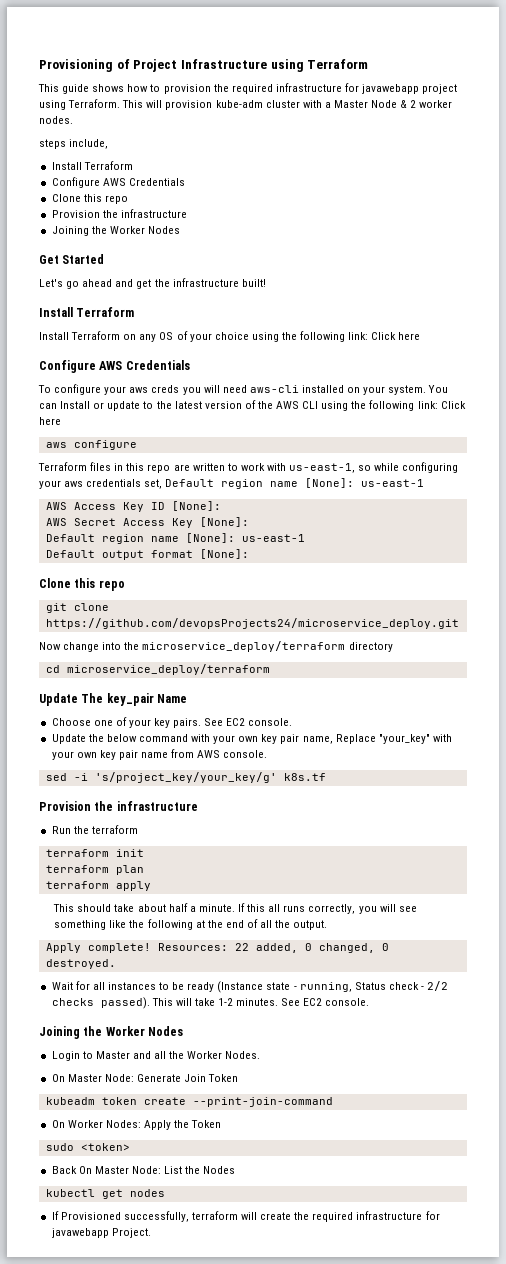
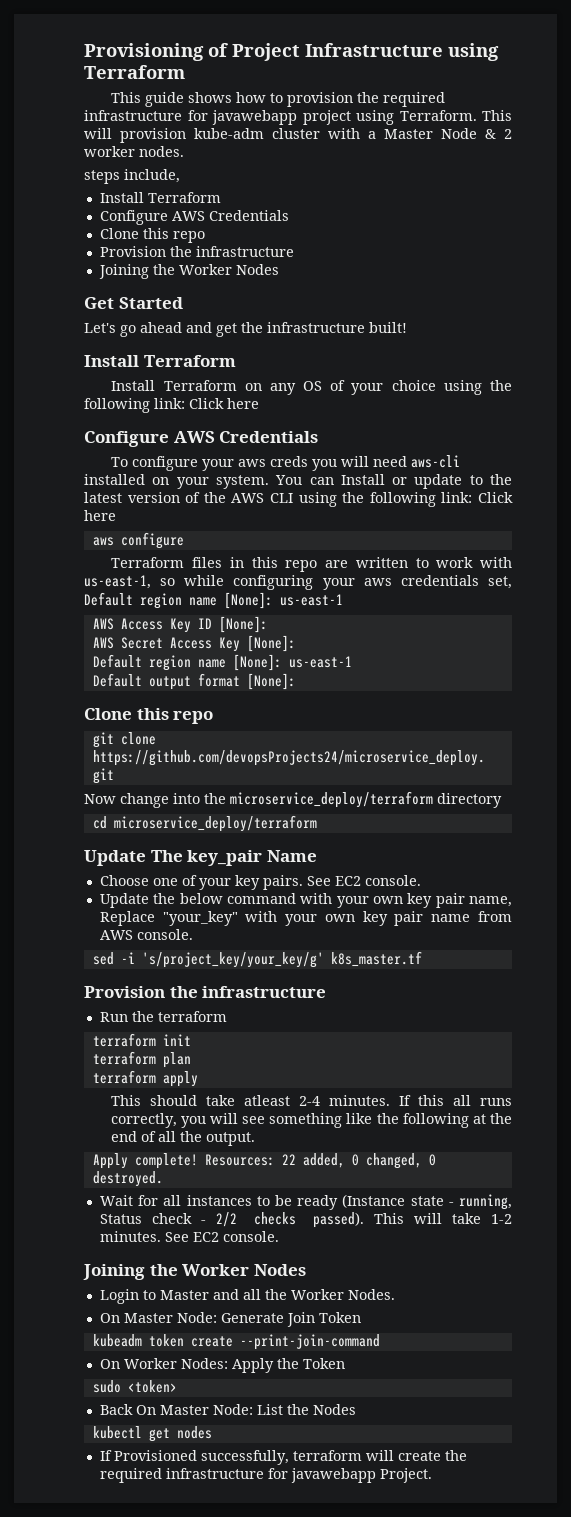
[283,773,326,781] k8s.tf -> [330,951,422,967] k8s_master.tf
[137,903,235,912] about half a minute. -> [243,1095,390,1106] atleast 2-4 minutes.

